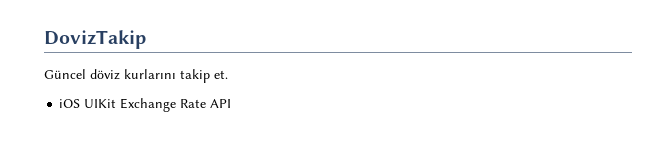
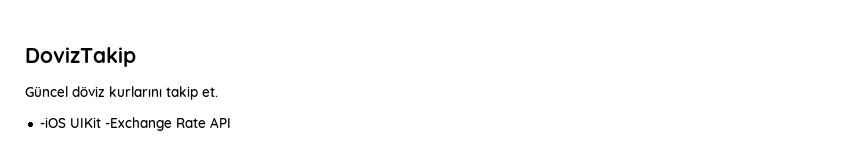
[59,98,177,112] iOS UIKit Exchange -> [39,117,172,131] -iOS UIKit -Exchange

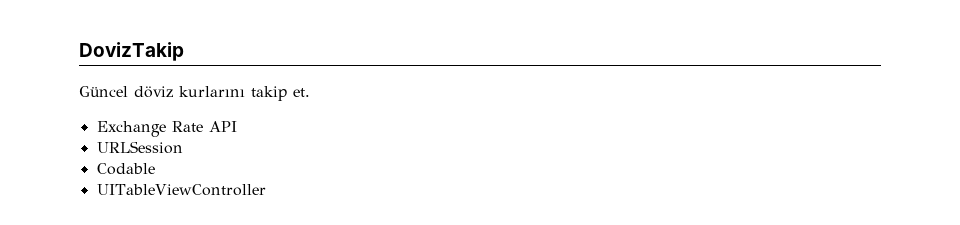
[39,117,172,131] -iOS UIKit -Exchange -> [96,121,166,137] Exchange
(231, 122) none -> [96,141,183,154] [96,163,155,175] [96,184,266,196] // URLSession // Codable // UITableViewController

